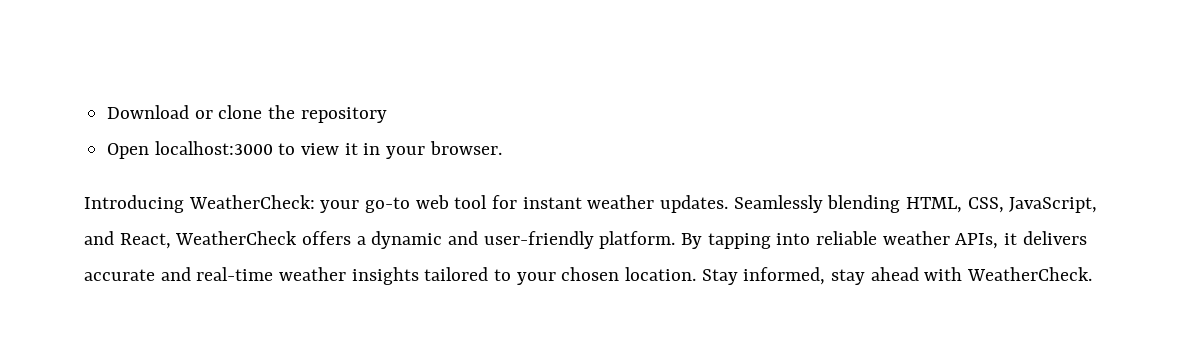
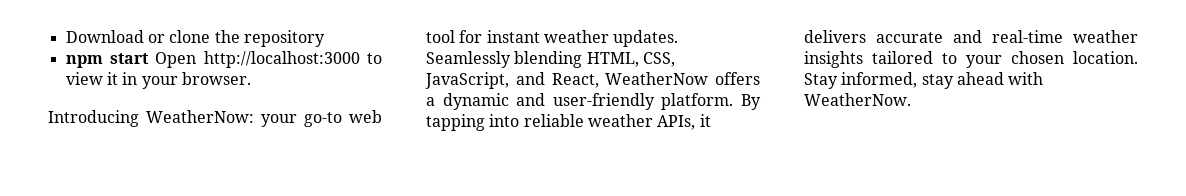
[107,141,273,159] Open localhost:3000 -> [65,51,360,68] npm start Open http://localhost:3000
[188,195,315,209] WeatherCheck: -> [146,110,254,123] WeatherNow:
[175,231,298,245] WeatherCheck -> [605,72,709,85] WeatherNow
[967,267,1093,281] WeatherCheck. -> [804,93,911,106] WeatherNow.

